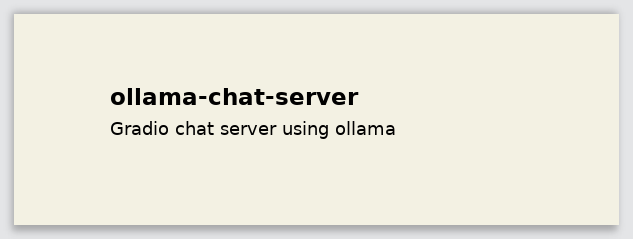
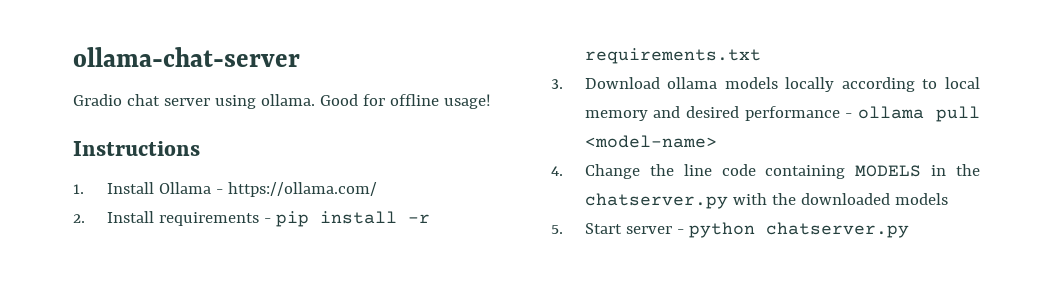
[335,121,396,135] ollama -> [260,94,491,109] [73,141,200,156] [73,182,377,197] [73,211,430,227] [584,48,761,64] [551,77,980,92] [584,106,980,122] [584,135,717,148] [551,164,980,179] [584,193,948,209] [551,222,909,238] ollama. Good for offline usage! // Instructions // 1. Install Ollama - https://ollama.com/ // 2. Install requirements - pip install -r requirements.txt // 3. Download ollama models locally according to local memory and desired performance - ollama pull <model-name> // 4. Change the line code containing MODELS in the chatserver.py with the downloaded models // 5. Start server - python chatserver.py

